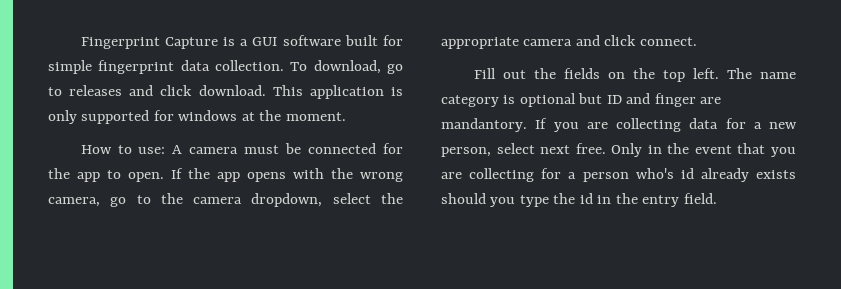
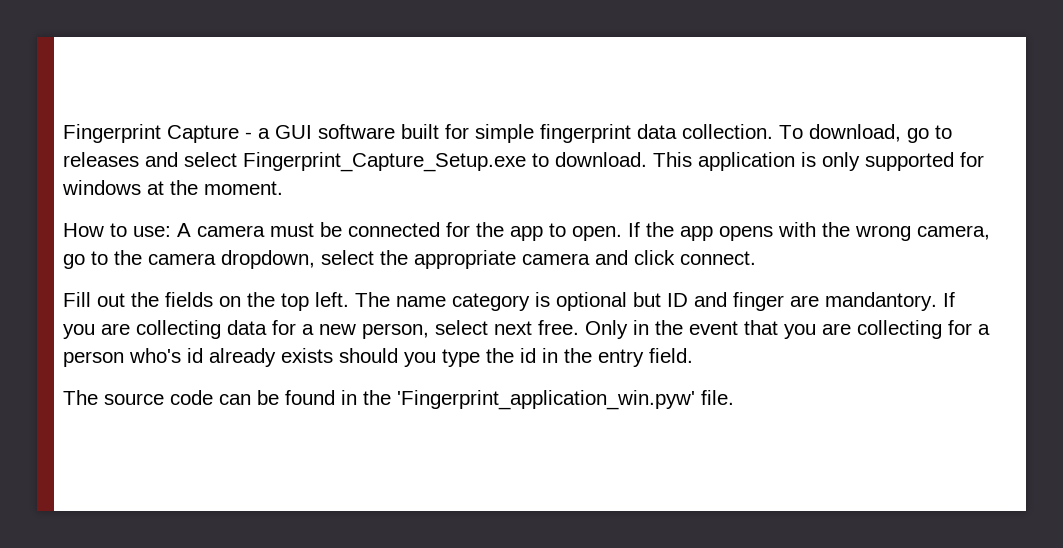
[222,37,235,46] is -> [245,132,252,139] -
[160,85,193,96] click -> [184,152,549,172] select Fingerprint_Capture_Setup.exe to
(717, 198) none -> [63,390,734,410] // The source code can be found in the 'Fingerprint_application_win.pyw' file.

